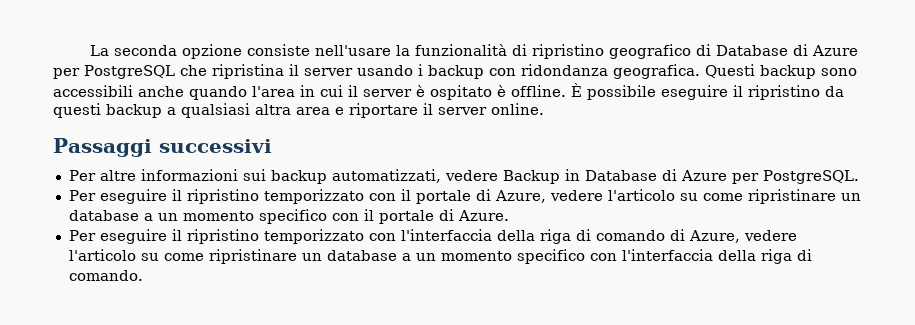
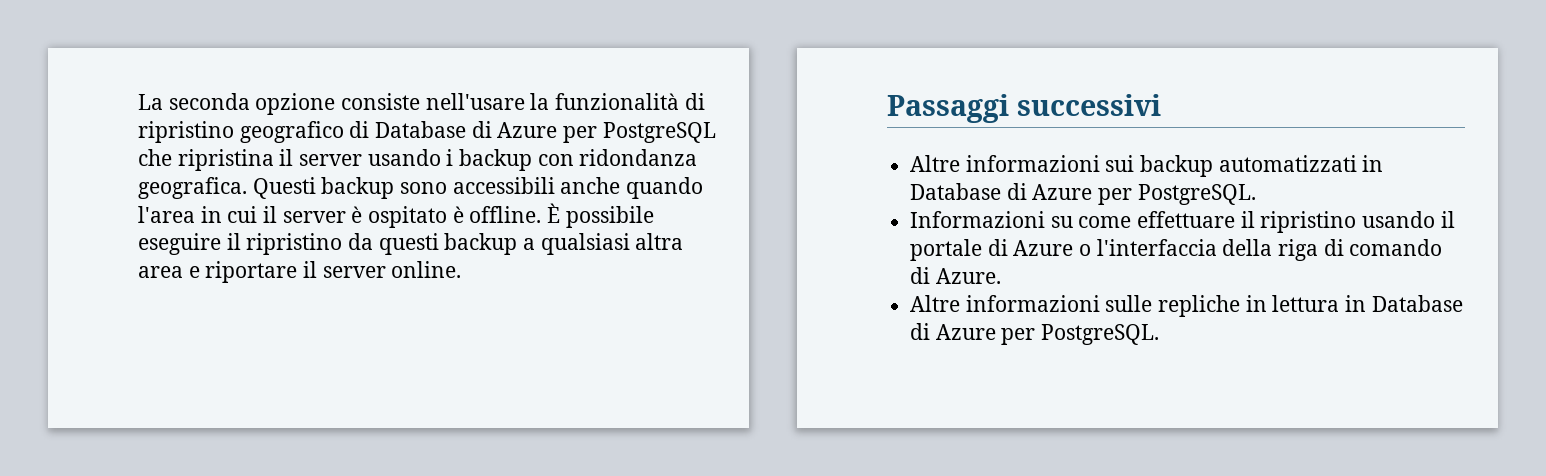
[68,170,136,181] Per altre -> [910,155,961,172] Altre
[331,169,560,184] automatizzati, vedere Backup -> [1218,155,1357,172] automatizzati
[68,189,861,204] [68,209,509,224] [68,229,396,244] Per eseguire il ripristino temporizzato con il portale di Azure, vedere l'articolo su come ripristinare un database a un momento specifico con il portale di Azure. // Per eseguire il ripristino temporizzato con -> [910,211,1455,233] [910,239,1092,261] Informazioni su come effettuare il ripristino usando il portale di Azure o
[688,230,797,243] [68,249,812,264] [68,270,143,281] Azure, vedere l'articolo su come ripristinare un database a un momento specifico con l'interfaccia della riga di comando. -> [935,268,1001,284] [910,295,1463,317] [910,323,1160,345] Azure. // Altre informazioni sulle repliche in lettura in Database di Azure per PostgreSQL.

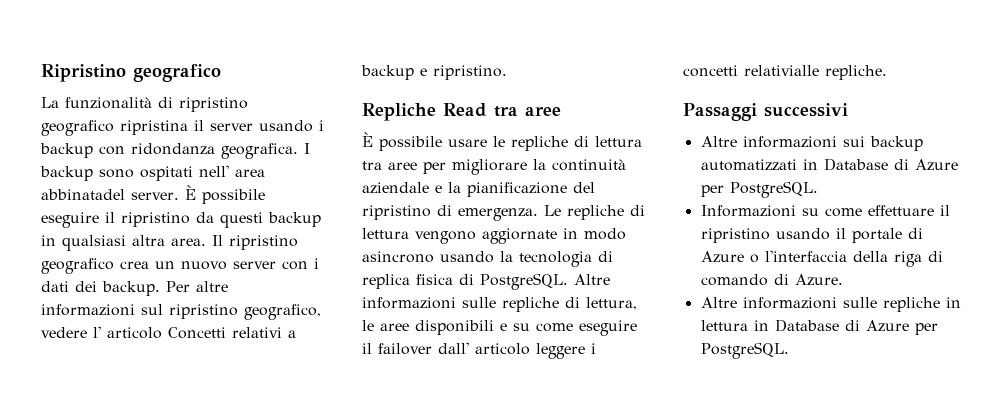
[138,93,705,115] [138,121,716,143] [138,149,172,166] La seconda opzione consiste nell'usare la funzionalità di ripristino geografico di Database di Azure per PostgreSQL che -> [41,64,221,82] [41,97,248,112] [41,120,114,136] Ripristino geografico // La funzionalità di ripristino geografico
[252,177,316,199] Questi -> [304,143,310,154] I
[452,177,704,199] [138,206,542,228] accessibili anche quando l'area in cui il server è ospitato è offline. -> [140,165,265,181] [41,189,179,200] ospitati nell' area abbinatadel server.
[523,238,536,250] a -> [41,235,56,246] in
[138,261,462,283] area e riportare il server online. -> [171,235,298,250] [41,258,319,274] [41,281,228,296] [41,304,321,320] [41,326,296,339] [361,65,507,80] [362,103,561,121] [362,132,642,151] [362,159,626,175] [362,182,595,197] [362,205,645,221] [362,228,626,244] [362,251,613,267] [362,273,610,290] [362,297,637,312] [362,320,637,336] [362,342,596,359] [683,65,887,80] area. Il ripristino geografico crea un nuovo server con i dati dei backup. Per altre informazioni sul ripristino geografico, vedere l' articolo Concetti relativi a backup e ripristino. // Repliche Read tra aree // È possibile usare le repliche di lettura tra aree per migliorare la continuità aziendale e la pianificazione del ripristino di emergenza. Le repliche di lettura vengono aggiornate in modo asincrono usando la tecnologia di replica fisica di PostgreSQL. Altre informazioni sulle repliche di lettura, le aree disponibili e su come eseguire il failover dall' articolo leggere i concetti relativialle repliche.

